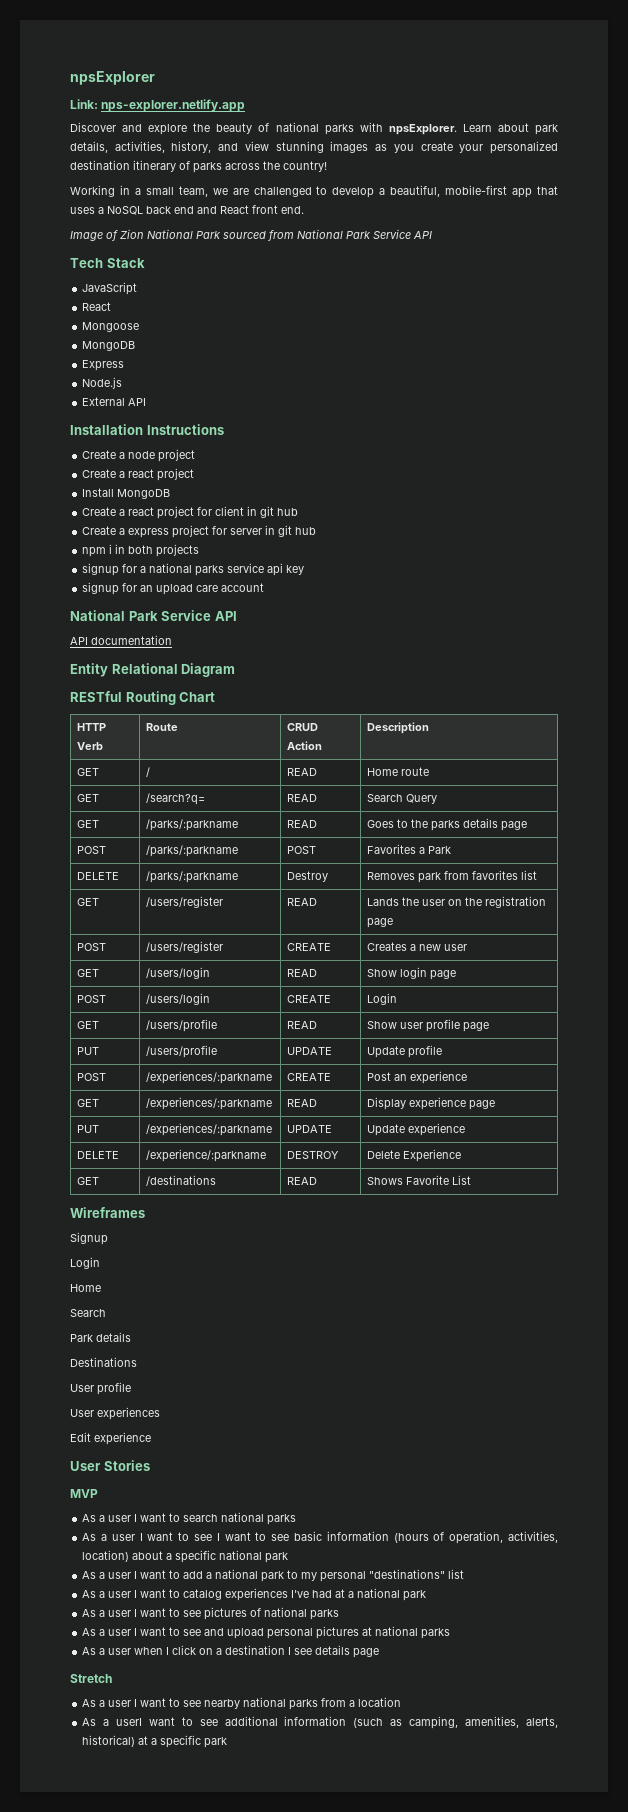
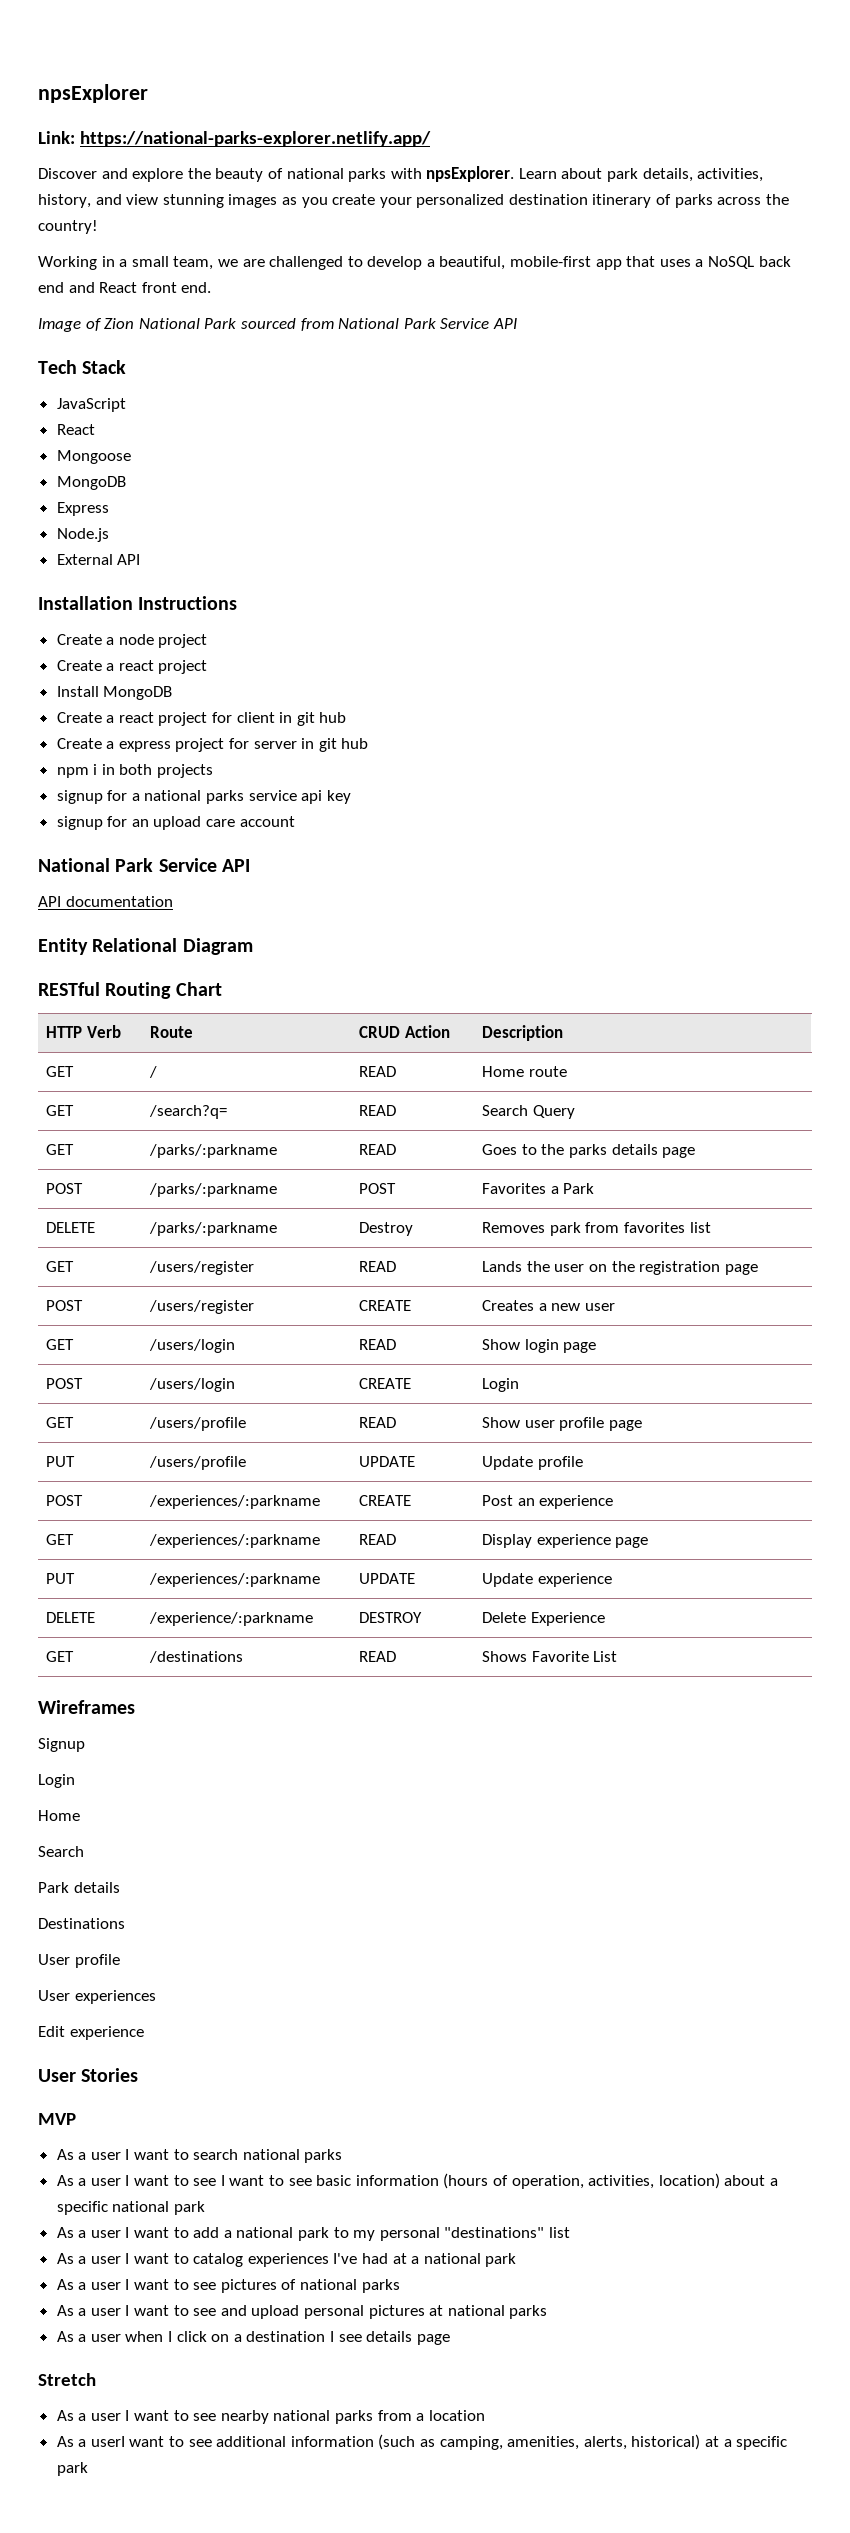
[101,99,246,112] nps-explorer.netlify.app -> [79,131,431,147] https://national-parks-explorer.netlify.app/

